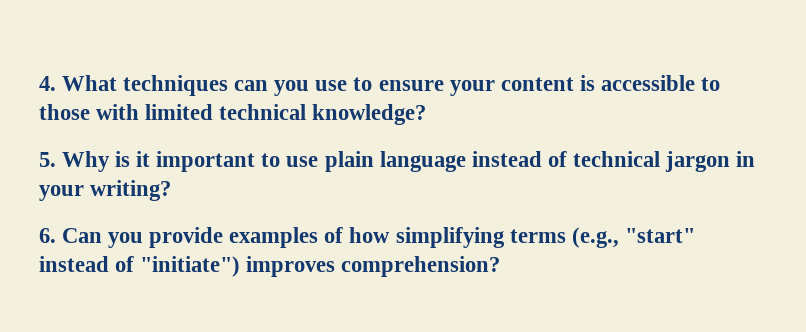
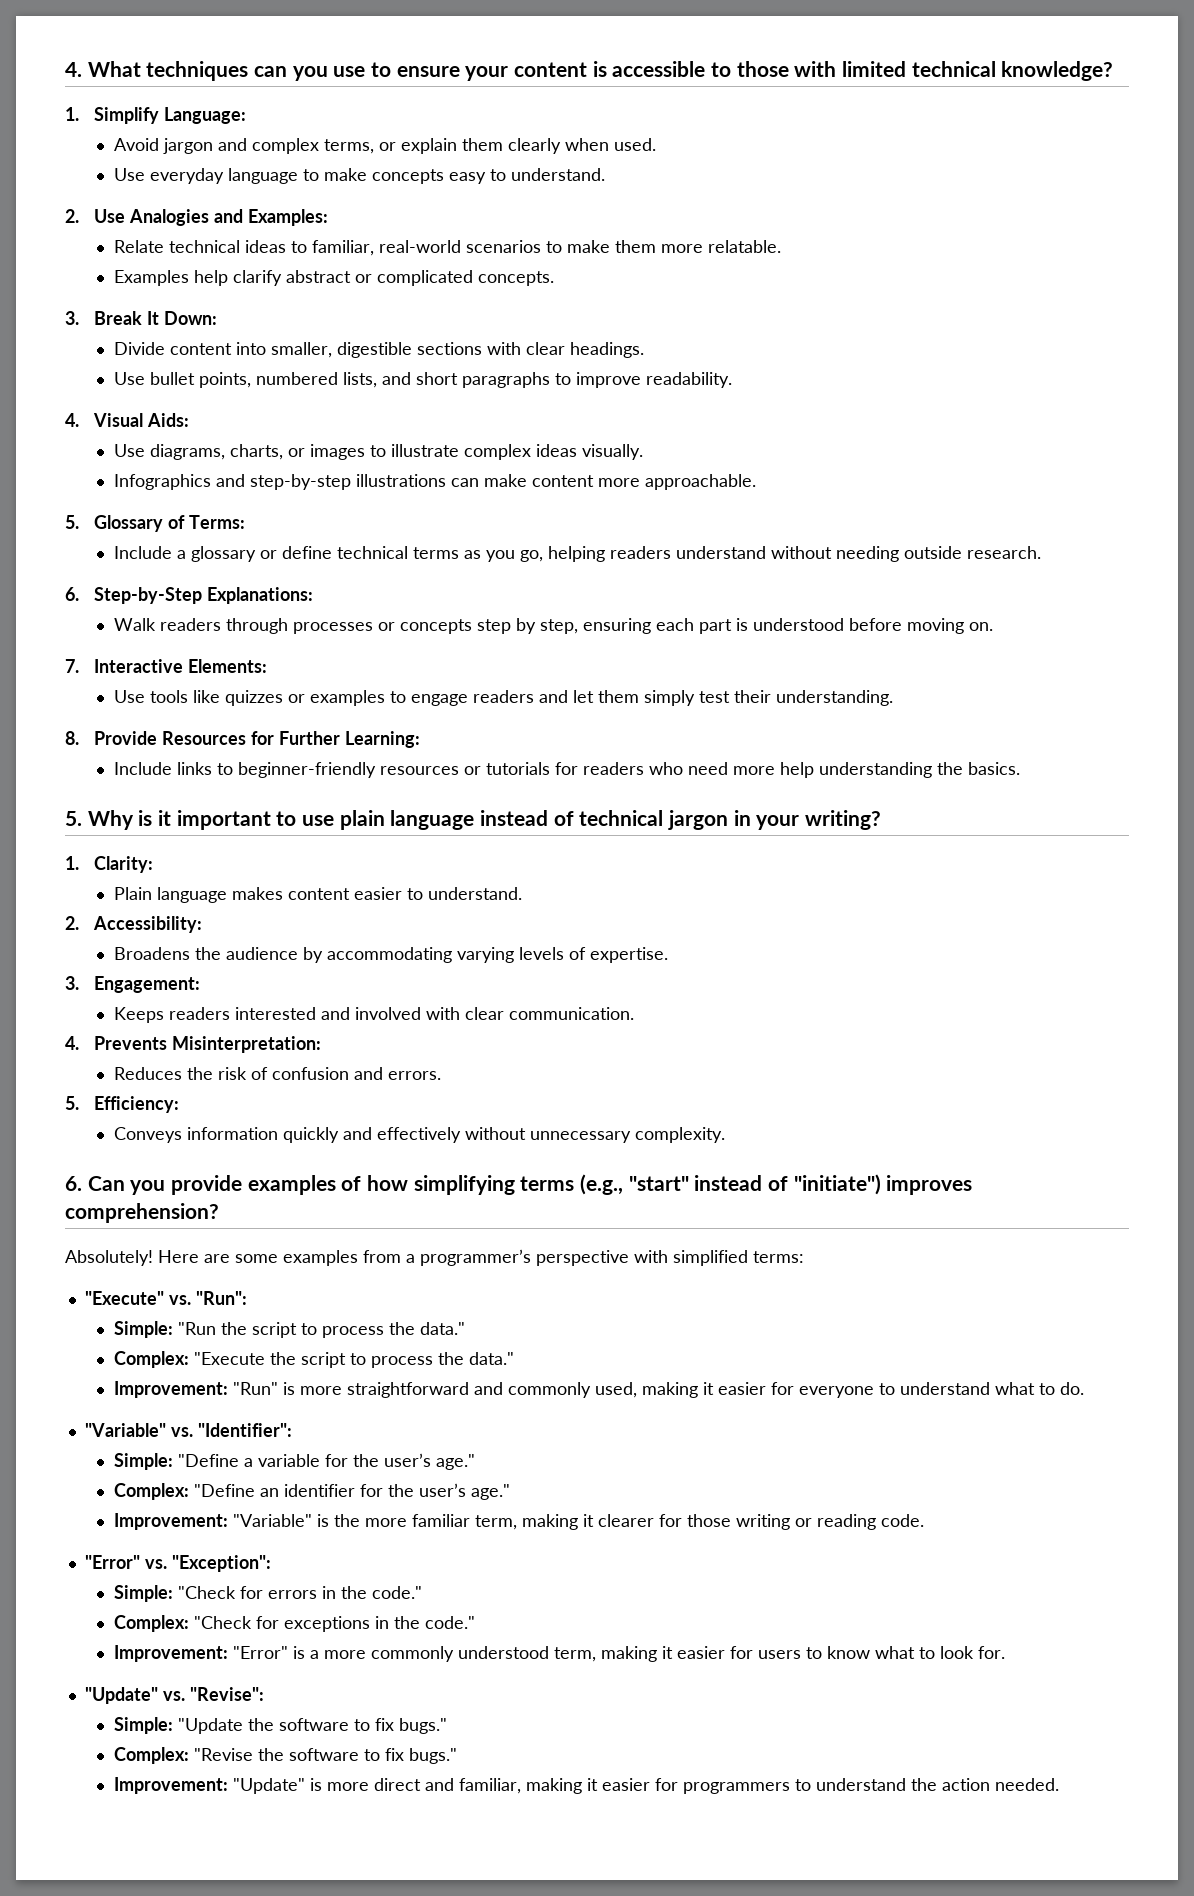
(427, 114) none -> [65,107,246,124] [113,138,656,154] [113,168,605,184] [65,209,328,226] [113,240,781,256] [113,270,554,286] [65,311,217,325] [113,342,644,358] [113,372,732,388] [65,413,189,427] [113,444,643,460] [113,474,756,490] [65,515,245,532] [113,546,1041,562] [65,587,313,604] [113,618,993,634] [65,659,267,673] [113,690,893,706] [65,731,420,748] [113,762,1020,778] // 1. Simplify Language: // Avoid jargon and complex terms, or explain them clearly when used. // Use everyday language to make concepts easy to understand. // 2. Use Analogies and Examples: // Relate technical ideas to familiar, real-world scenarios to make them more relatable. // Examples help clarify abstract or complicated concepts. // 3. Break It Down: // Divide content into smaller, digestible sections with clear headings. // Use bullet points, numbered lists, and short paragraphs to improve readability. // 4. Visual Aids: // Use diagrams, charts, or images to illustrate complex ideas visually. // Infographics and step-by-step illustrations can make content more approachable. // 5. Glossary of Terms: // Include a glossary or define technical terms as you go, helping readers understand without needing outside research. // 6. Step-by-Step Explanations: // Walk readers through processes or concepts step by step, ensuring each part is understood before moving on. // 7. Interactive Elements: // Use tools like quizzes or examples to engage readers and let them simply test their understanding. // 8. Provide Resources for Further Learning: // Include links to beginner-friendly resources or tutorials for readers who need more help understanding the basics.
(172, 190) none -> [65,856,153,873] [113,887,522,903] [65,916,202,933] [113,947,668,963] [65,976,200,993] [113,1007,634,1023] [65,1036,321,1053] [113,1067,441,1080] [65,1096,179,1113] [113,1127,725,1143] // 1. Clarity: // Plain language makes content easier to understand. // 2. Accessibility: // Broadens the audience by accommodating varying levels of expertise. // 3. Engagement: // Keeps readers interested and involved with clear communication. // 4. Prevents Misinterpretation: // Reduces the risk of confusion and errors. // 5. Efficiency: // Conveys information quickly and effectively without unnecessary complexity.
(501, 266) none -> [65,1249,804,1266] [84,1291,247,1305] [113,1321,465,1338] [113,1351,514,1368] [113,1381,1084,1398] [84,1423,292,1437] [113,1453,475,1470] [113,1483,510,1500] [113,1513,924,1530] [84,1555,271,1572] [113,1585,422,1602] [113,1615,475,1632] [113,1645,1005,1662] [84,1687,264,1704] [113,1717,447,1734] [113,1747,457,1764] [113,1777,1059,1794] // Absolutely! Here are some examples from a programmer’s perspective with simplified terms: // "Execute" vs. "Run": // Simple: "Run the script to process the data." // Complex: "Execute the script to process the data." // Improvement: "Run" is more straightforward and commonly used, making it easier for everyone to understand what to do. // "Variable" vs. "Identifier": // Simple: "Define a variable for the user’s age." // Complex: "Define an identifier for the user’s age." // Improvement: "Variable" is the more familiar term, making it clearer for those writing or reading code. // "Error" vs. "Exception": // Simple: "Check for errors in the code." // Complex: "Check for exceptions in the code." // Improvement: "Error" is a more commonly understood term, making it easier for users to know what to look for. // "Update" vs. "Revise": // Simple: "Update the software to fix bugs." // Complex: "Revise the software to fix bugs." // Improvement: "Update" is more direct and familiar, making it easier for programmers to understand the action needed.

